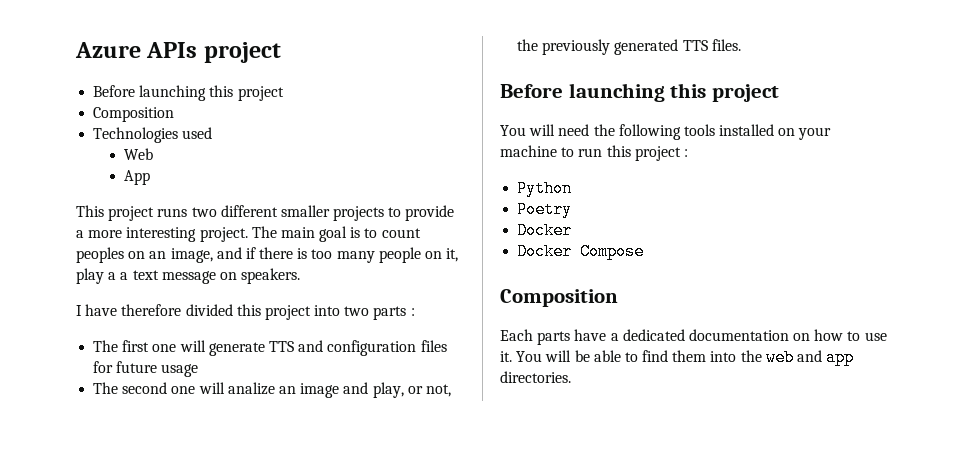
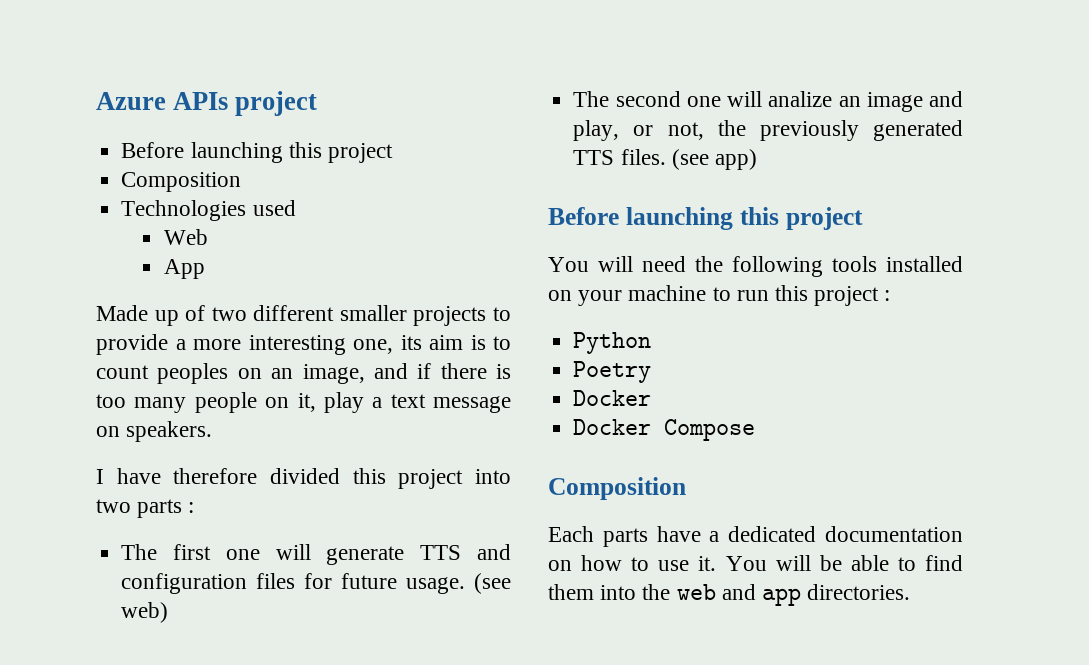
[76,205,188,221] This project runs -> [96,305,206,326] Made up of
[199,226,348,242] project. The main goal -> [353,335,463,354] one, its aim
[120,272,129,280] a -> (383, 402) none
[161,364,199,377] usage -> [406,573,511,594] [121,602,169,623] usage. (see web)
(741, 45) none -> [671,149,757,170] (see app)

